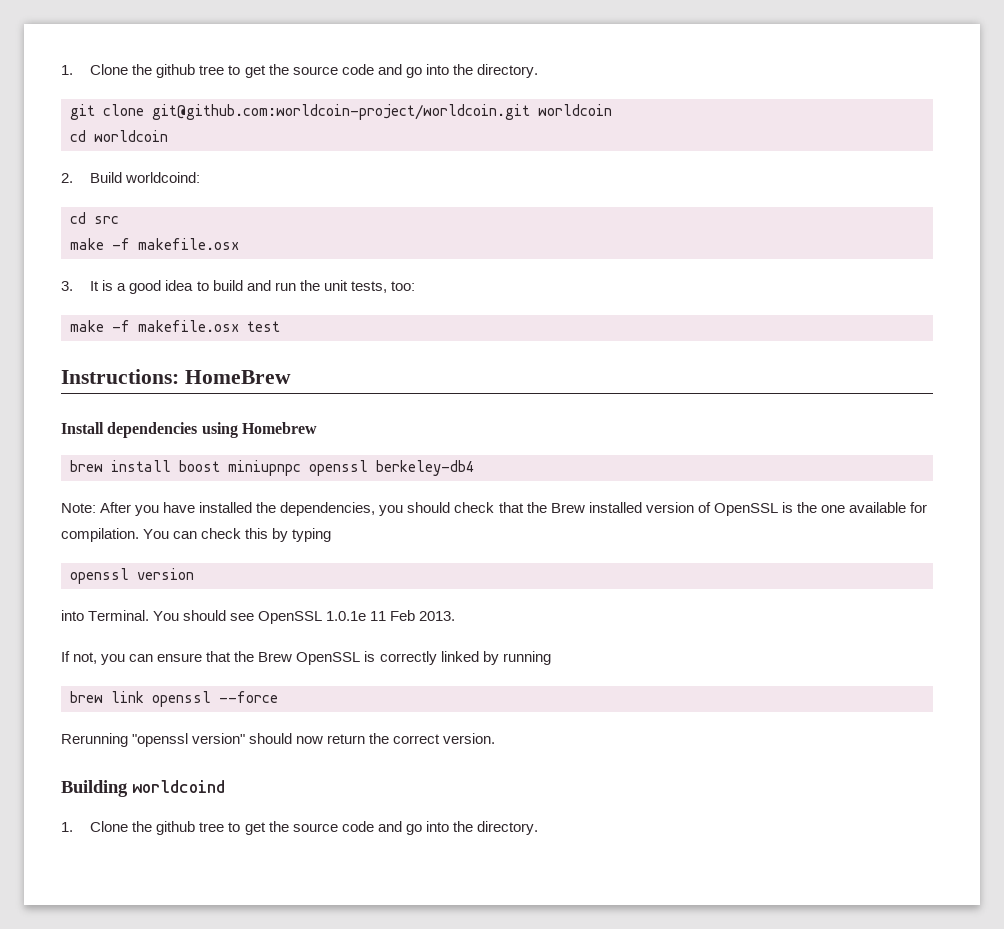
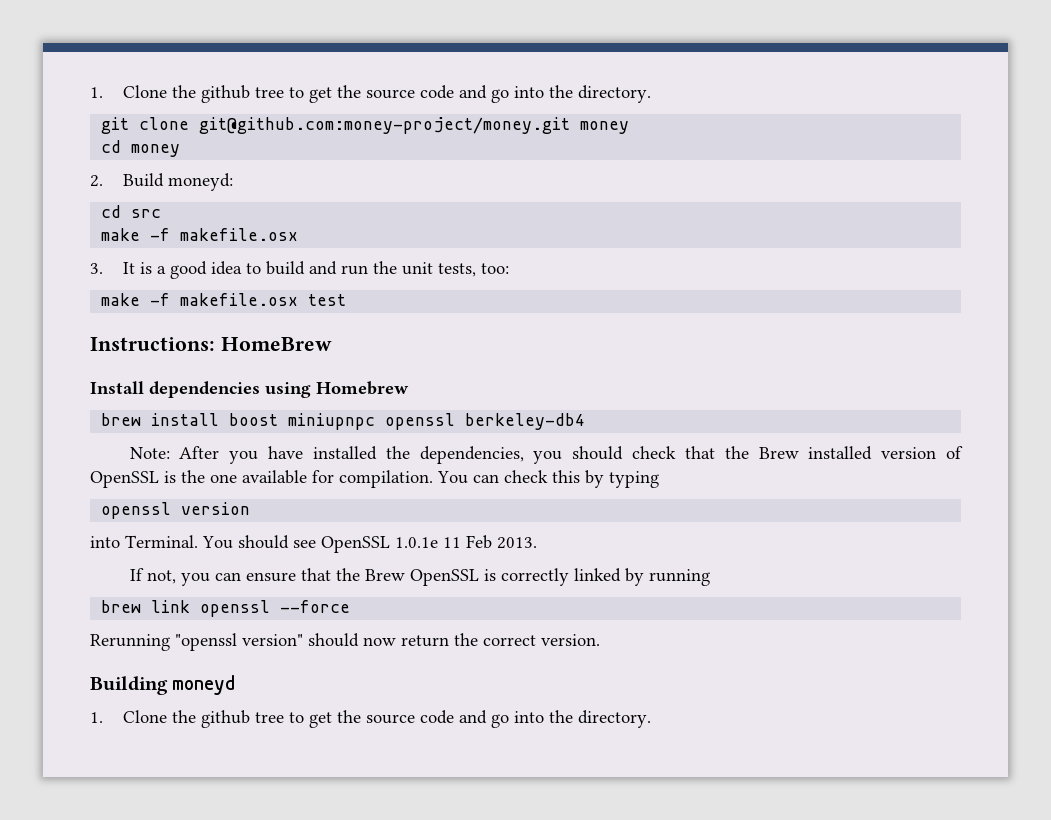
[152,104,612,120] [70,130,168,142] git@github.com:worldcoin-project/worldcoin.git worldcoin // cd worldcoin -> [199,117,630,134] [101,140,181,157] git@github.com:money-project/money.git money // cd money
[125,172,201,183] worldcoind: -> [167,173,233,191] moneyd:
[132,780,225,793] worldcoind -> [172,675,236,695] moneyd

